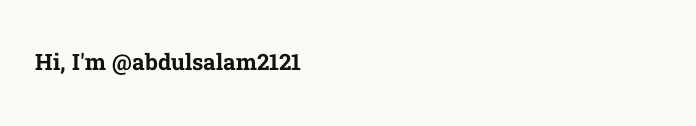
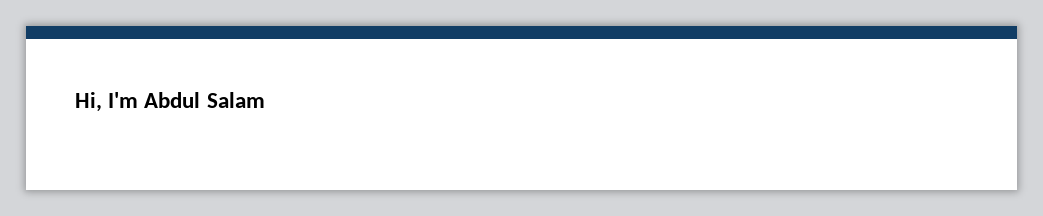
[112,52,302,75] @abdulsalam2121 -> [144,92,265,108] Abdul Salam

